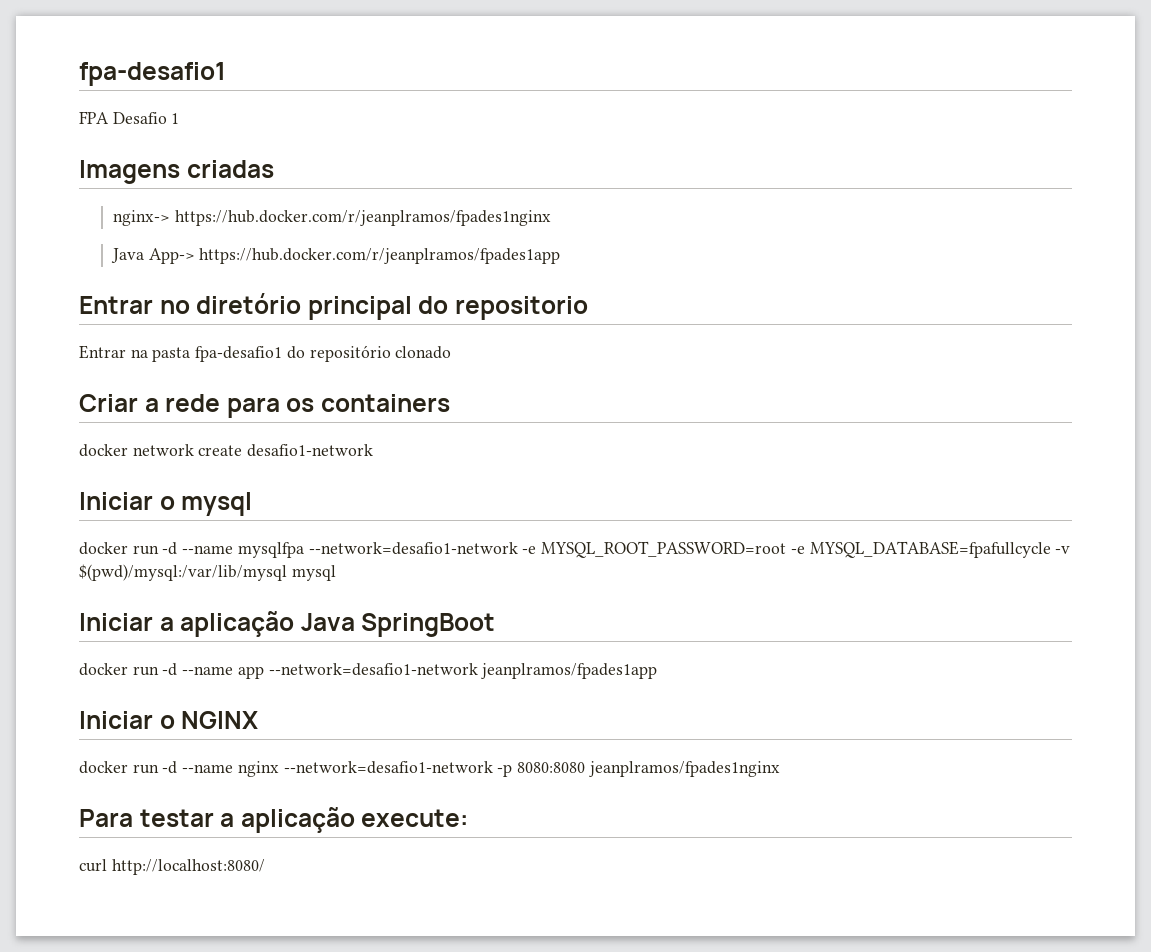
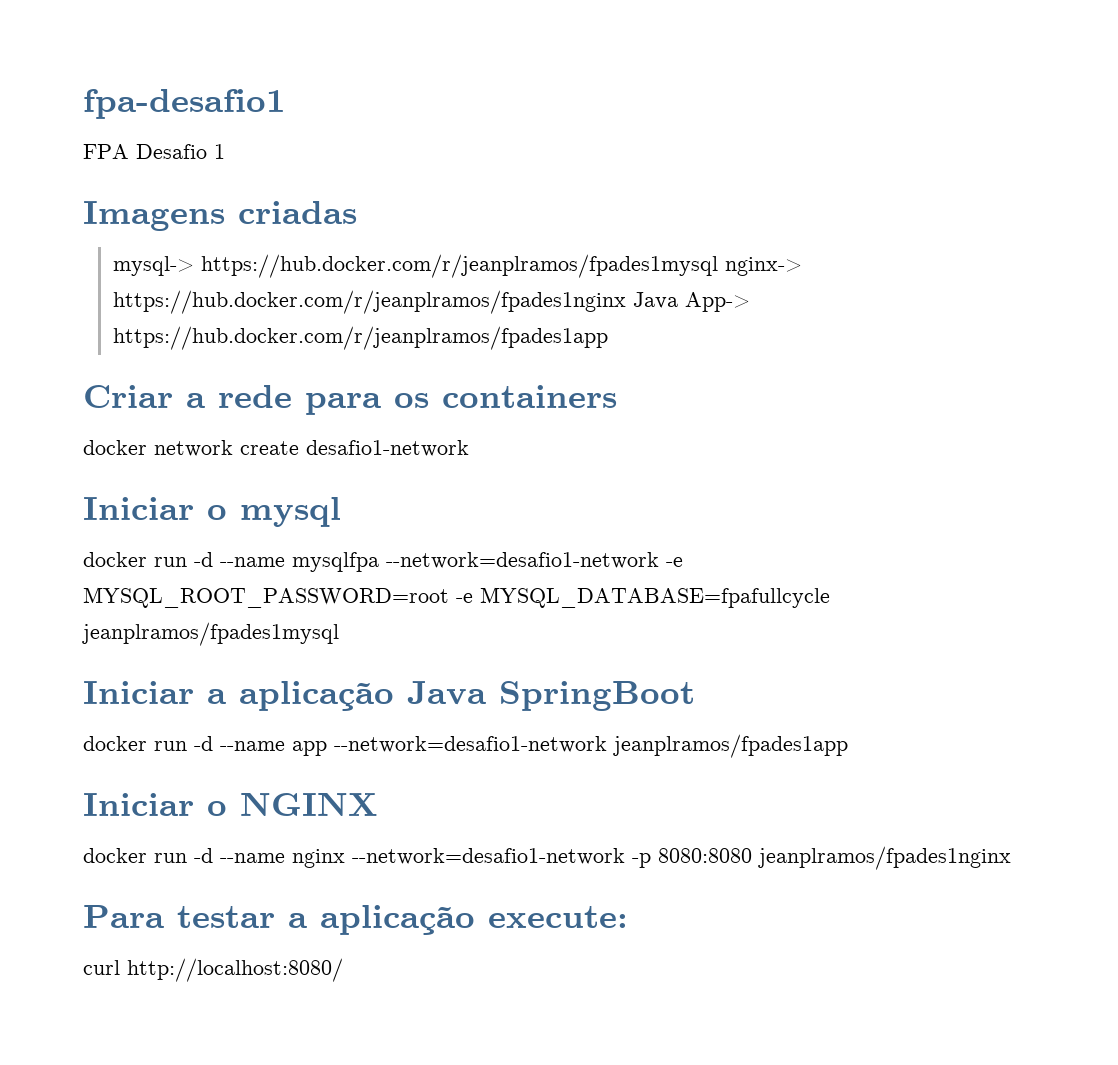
(274, 169) none -> [113,254,719,278] mysql-> https://hub.docker.com/r/jeanplramos/fpades1mysql
(551, 218) // -> (627, 302) none
[79,293,589,320] [79,345,452,362] // Entrar no diretório principal do repositorio // Entrar na pasta fpa-desafio1 do repositório clonado -> (609, 338) none
[1055,546,1071,554] [79,564,336,581] -v $(pwd)/mysql:/var/lib/mysql mysql -> [82,622,339,646] jeanplramos/fpades1mysql

